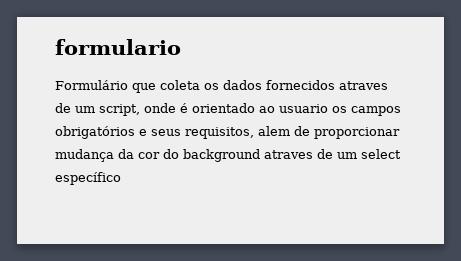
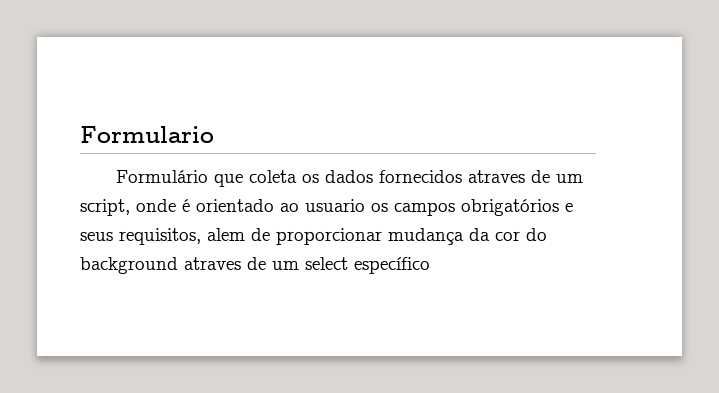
[55,39,181,55] formulario -> [80,126,214,143] Formulario

